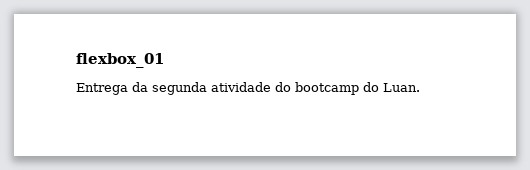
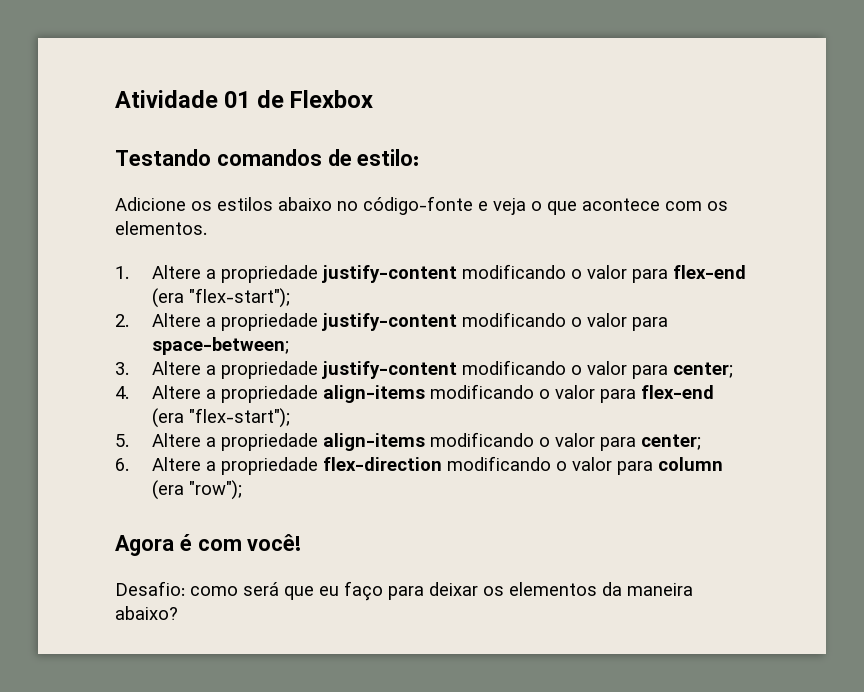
[76,53,164,68] [76,82,420,95] flexbox_01 // Entrega da segunda atividade do bootcamp do Luan. -> [115,90,374,108] [115,149,420,166] [115,196,728,215] [115,221,207,235] [115,264,746,283] [151,288,290,308] [115,312,668,331] [151,337,289,355] [115,360,733,379] [115,384,714,403] [151,408,290,428] [115,432,701,451] [115,456,723,475] [151,480,242,500] [115,534,302,556] [115,581,693,601] [115,606,178,620] Atividade 01 de Flexbox // Testando comandos de estilo: // Adicione os estilos abaixo no código-fonte e veja o que acontece com os elementos. // 1. Altere a propriedade justify-content modificando o valor para flex-end (era "flex-start"); // 2. Altere a propriedade justify-content modificando o valor para space-between; // 3. Altere a propriedade justify-content modificando o valor para center; // 4. Altere a propriedade align-items modificando o valor para flex-end (era "flex-start"); // 5. Altere a propriedade align-items modificando o valor para center; // 6. Altere a propriedade flex-direction modificando o valor para column (era "row"); // Agora é com você! // Desafio: como será que eu faço para deixar os elementos da maneira abaixo?

